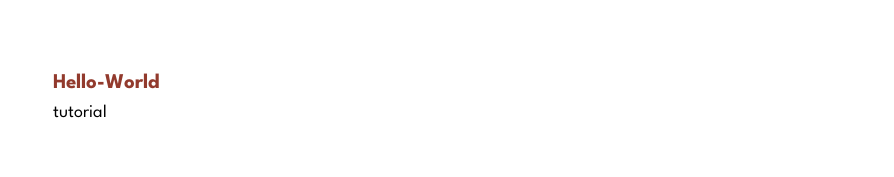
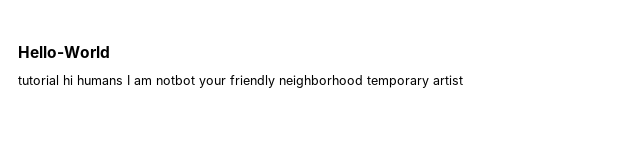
(107, 111) none -> [63,75,463,88] hi humans I am notbot your friendly neighborhood temporary artist

